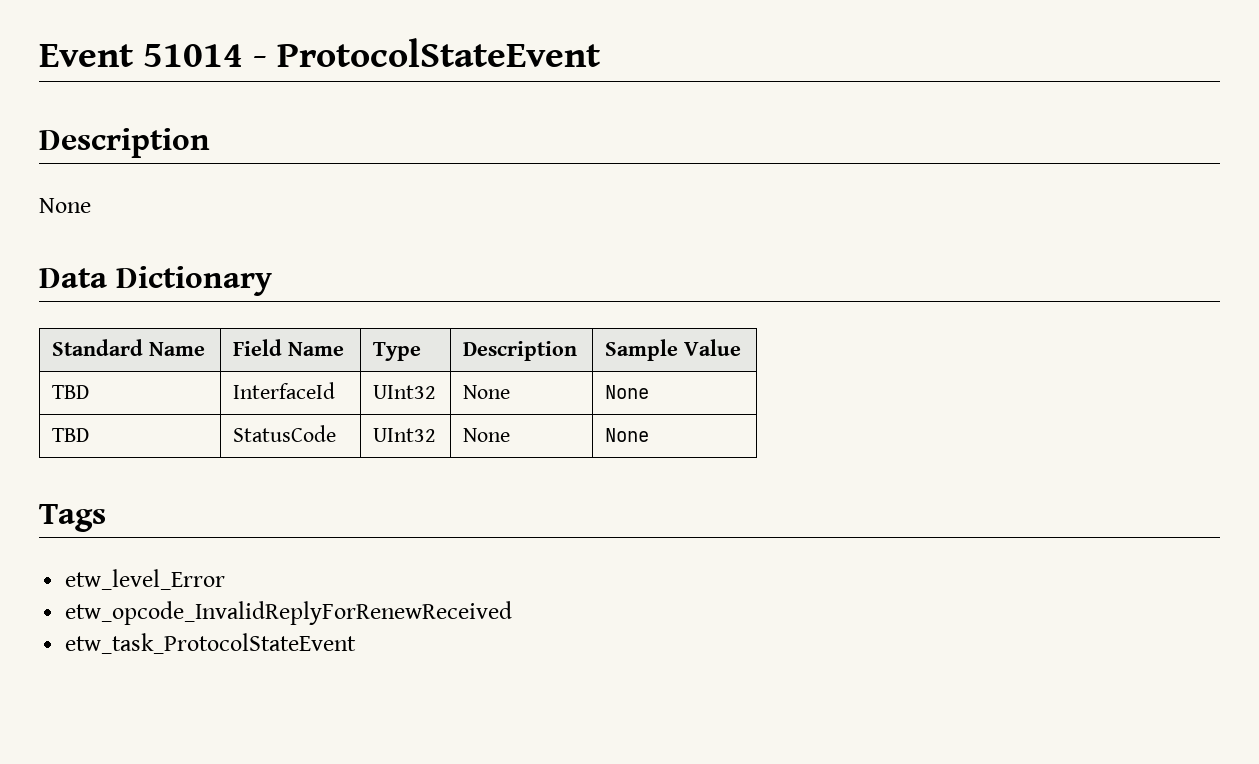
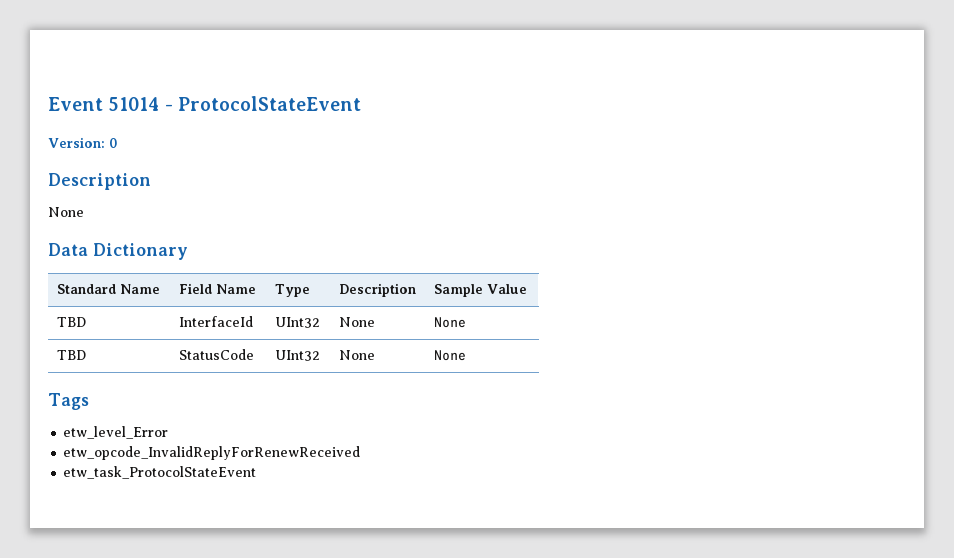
(602, 52) none -> [48,137,117,148] // Version: 0

